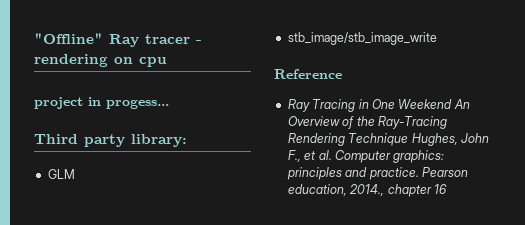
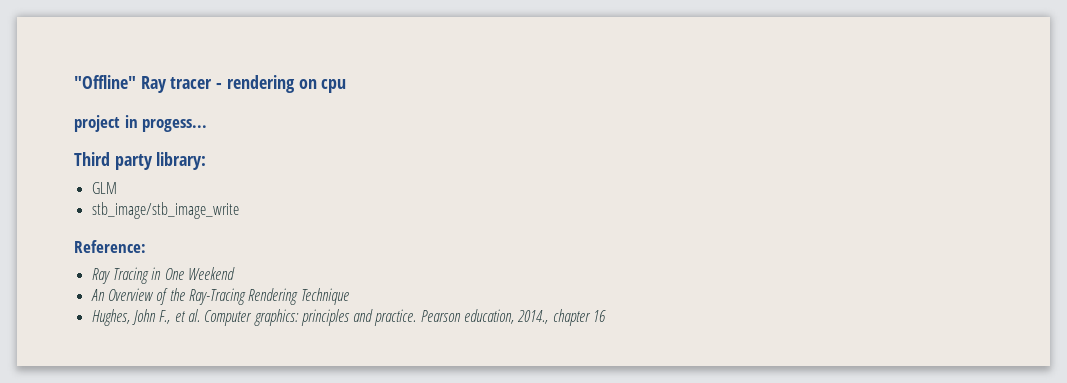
[274,69,342,79] Reference -> [74,240,146,253] Reference:
(453, 104) none -> (235, 273) //
(409, 139) none -> (350, 296) //

